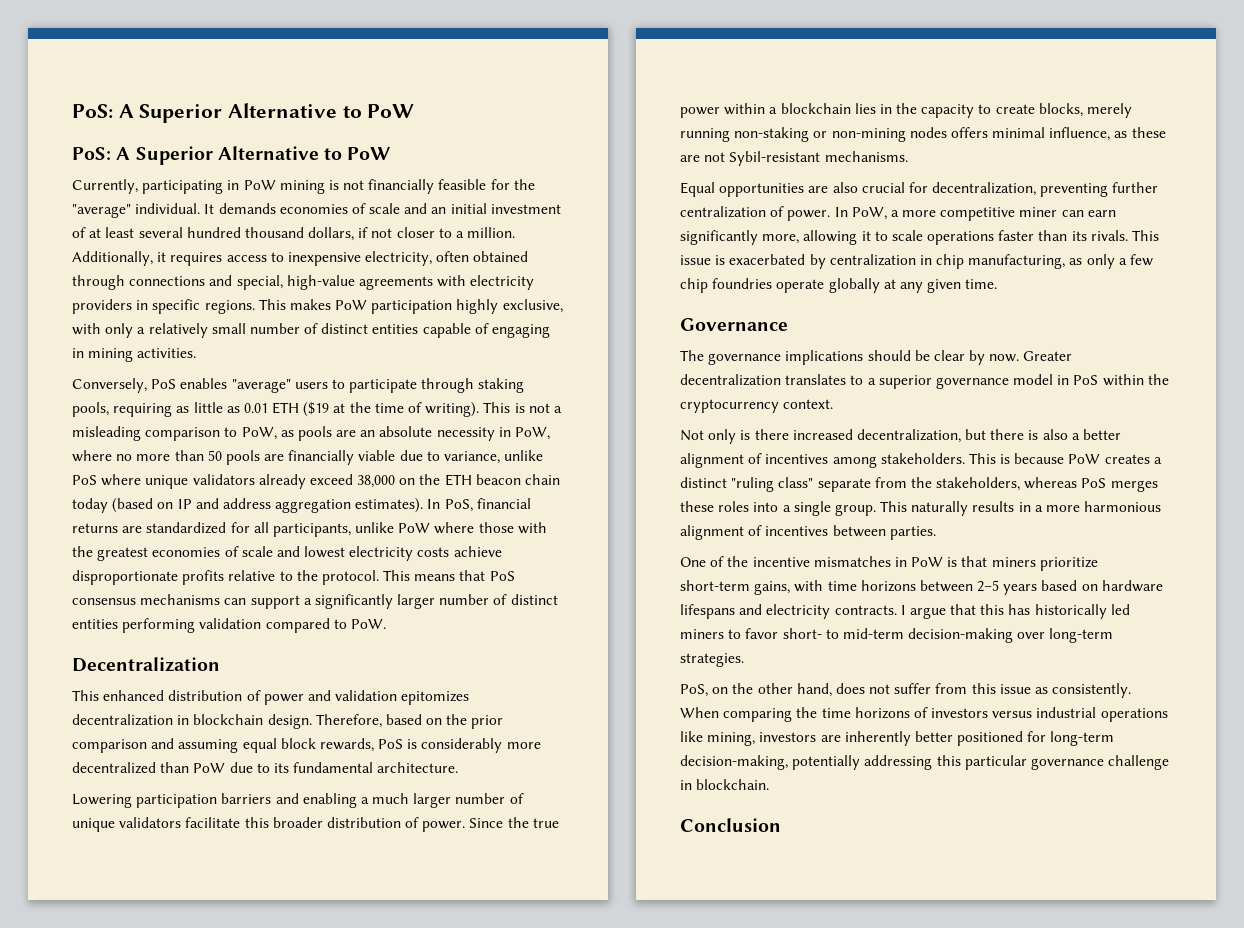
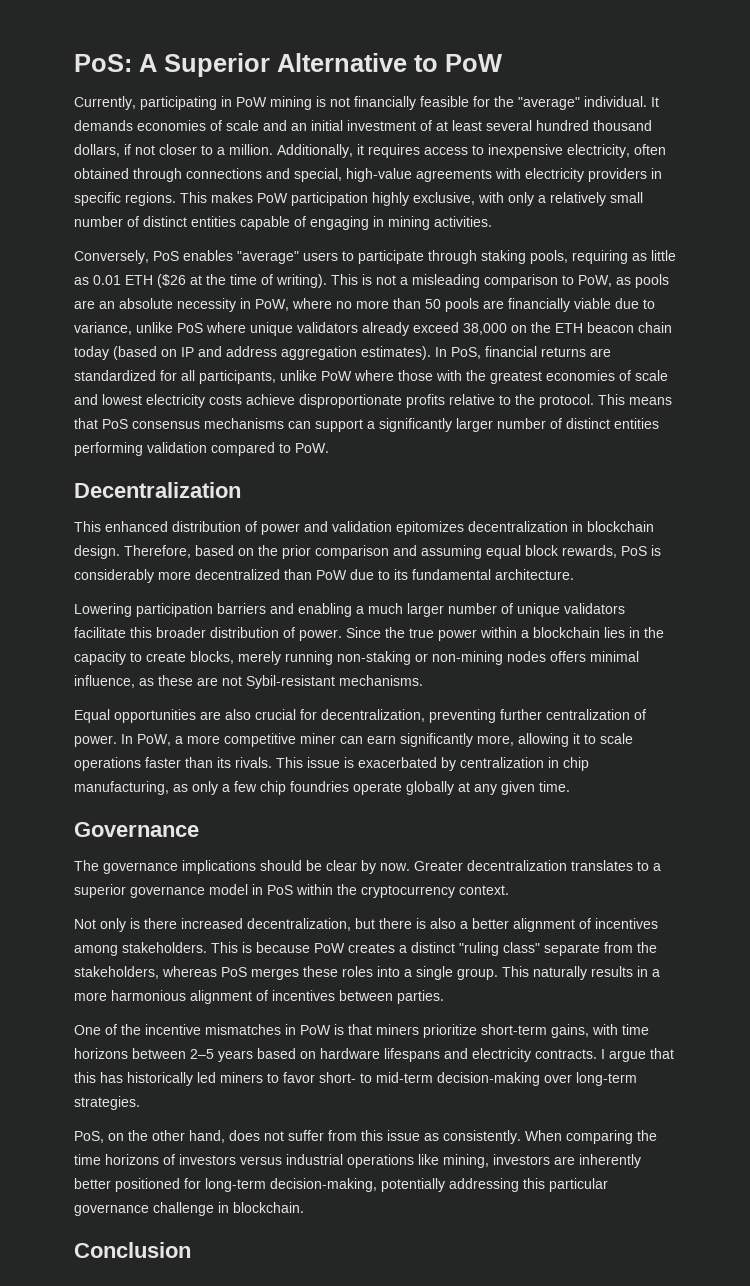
[72,103,415,123] [72,146,391,165] PoS: A Superior Alternative to PoW // PoS: A Superior Alternative to PoW -> [74,53,503,77] PoS: A Superior Alternative to PoW
[303,402,330,417] ($19 -> [157,274,186,288] ($26

